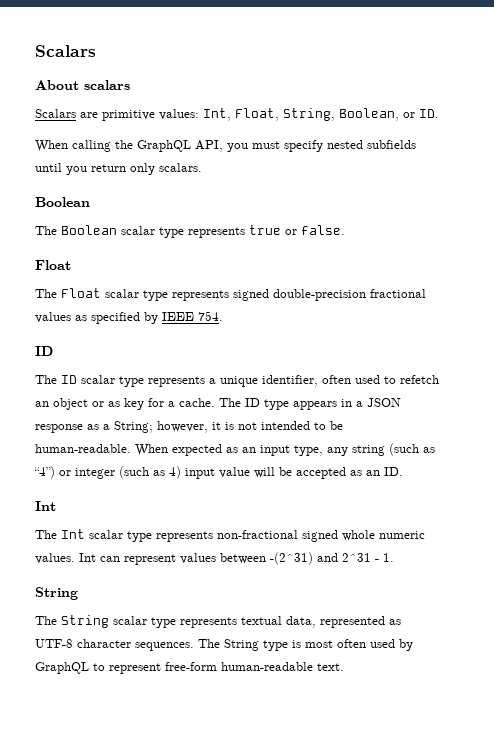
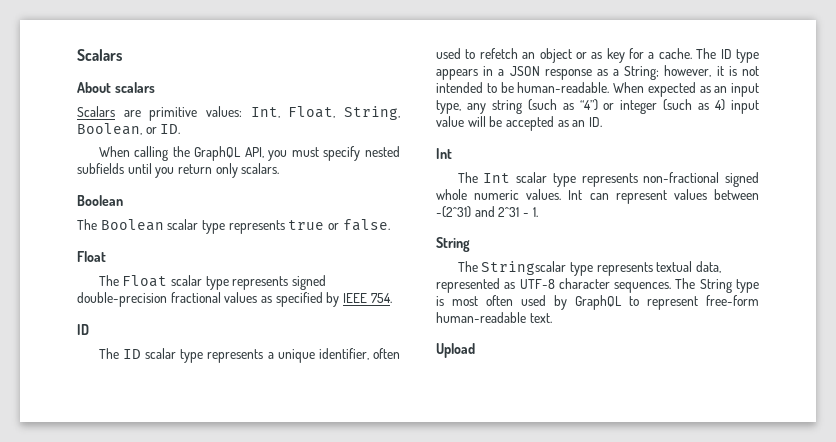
[61,615,147,628] String scalar -> [481,261,567,275] Stringscalar
(344, 667) none -> [436,343,475,358] // Upload

